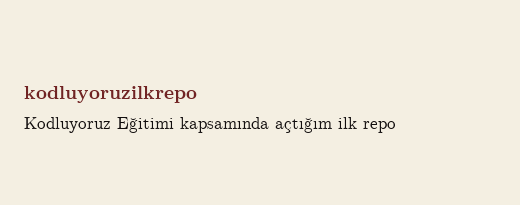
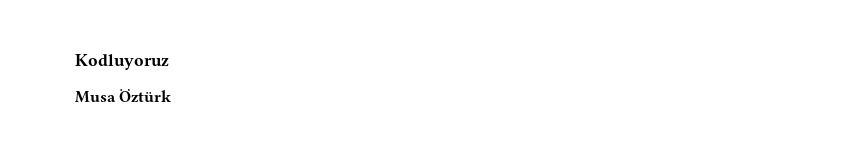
[24,86,197,103] [24,117,396,133] kodluyoruzilkrepo // Kodluyoruz Eğitimi kapsamında açtığım ilk repo -> [75,54,169,70] [75,89,172,103] Kodluyoruz // Musa Öztürk

